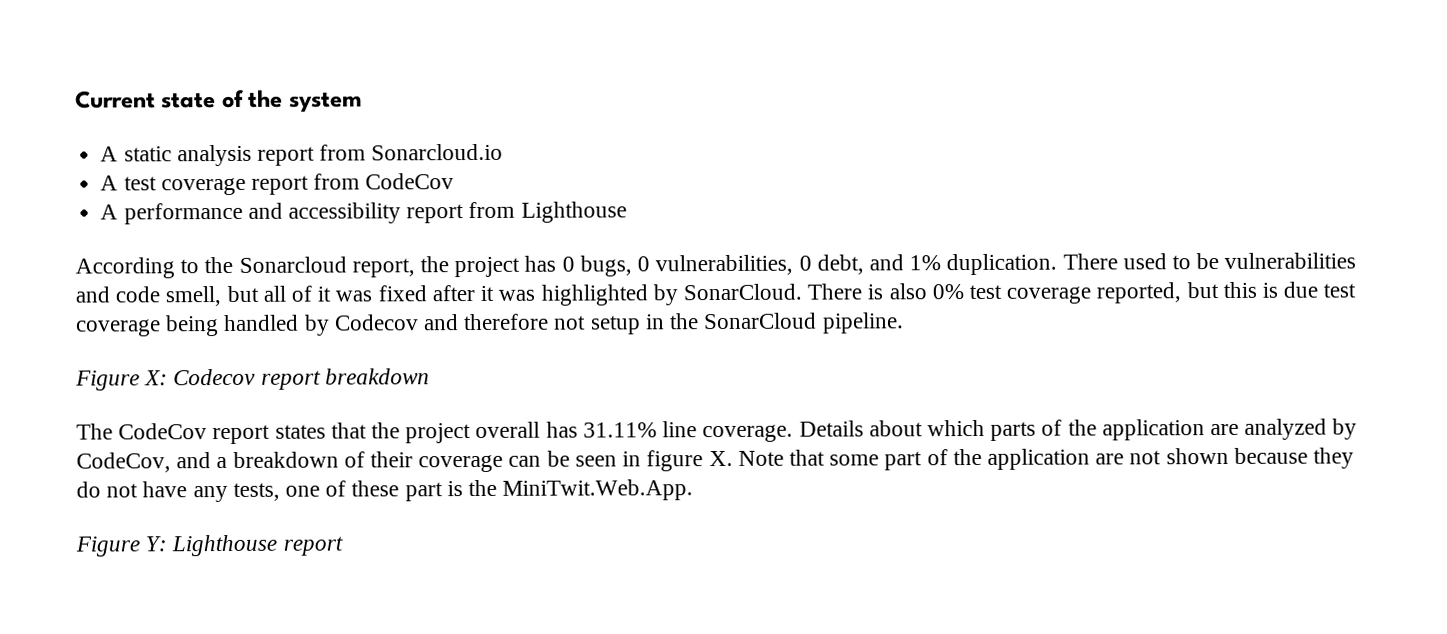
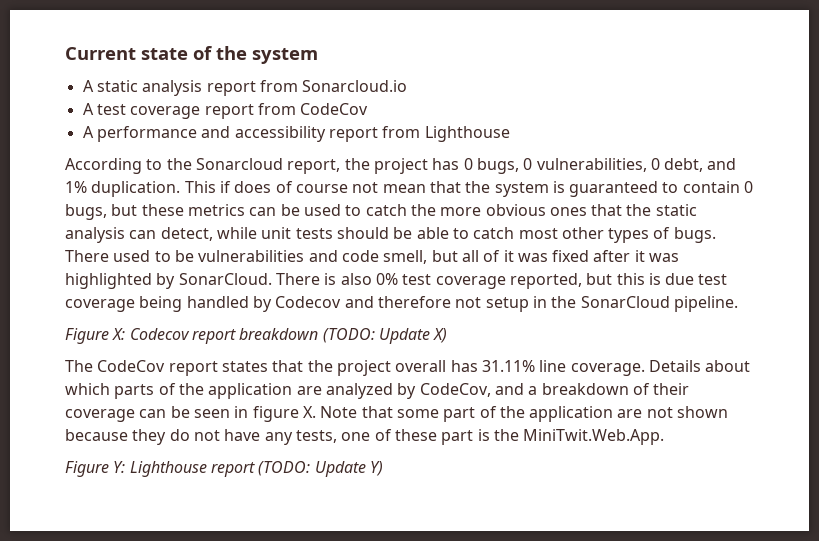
(1058, 264) none -> [184,181,754,197] [65,204,697,220] [65,227,716,243] This if does of course not mean that the system is guaranteed to contain 0 bugs, but these metrics can be used to catch the more obvious ones that the static analysis can detect, while unit tests should be able to catch most other types of bugs.
(430, 376) none -> [322,328,448,344] (TODO: Update X)
(343, 546) none -> [258,461,383,477] (TODO: Update Y)

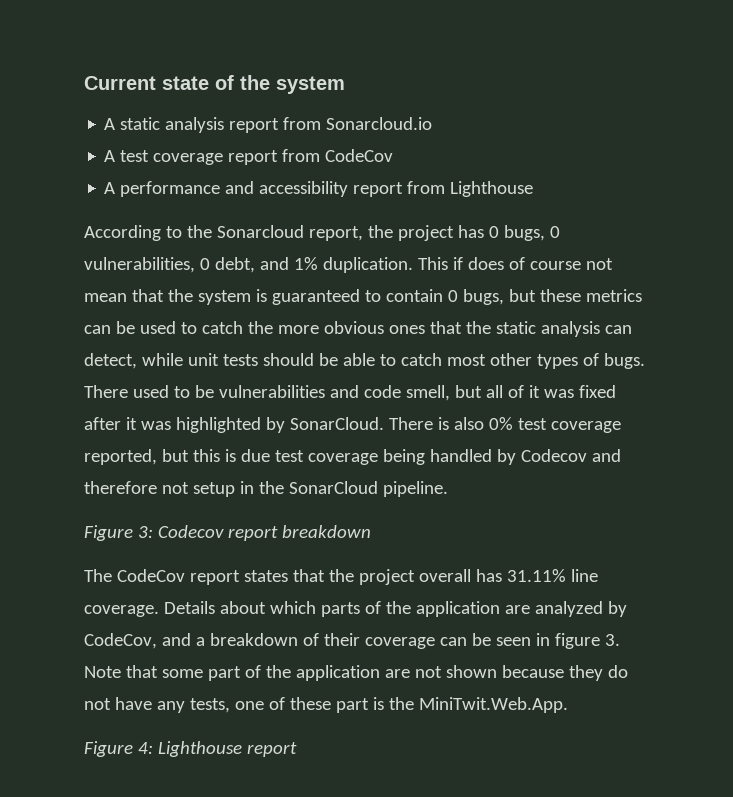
[112,328,126,340] X: -> [137,526,153,538] 3:
[322,328,448,344] (TODO: Update X) -> (371, 531) none
[302,406,316,418] X. -> [604,634,620,646] 3.
[113,461,126,473] Y: -> [137,742,153,754] 4:
[258,461,383,477] (TODO: Update Y) -> (297, 749) none

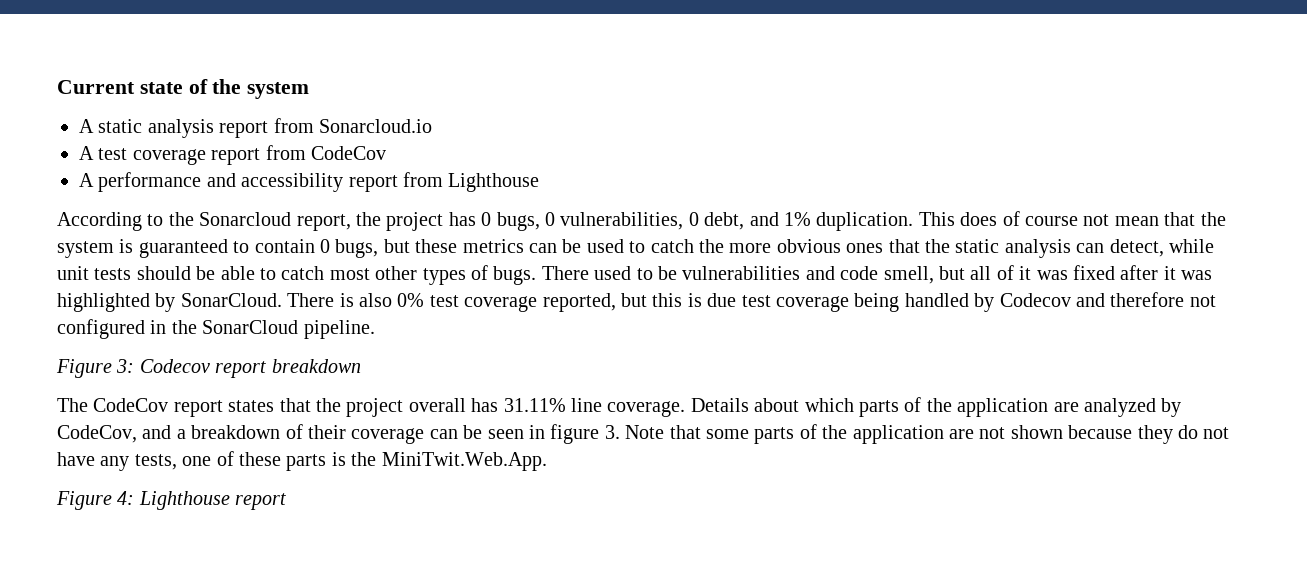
[452,257,463,270] if -> (955, 219) none
[192,482,235,497] setup -> [57,319,145,339] configured
[207,666,241,681] part -> [754,427,795,444] parts
[335,698,369,713] part -> [286,454,327,471] parts

